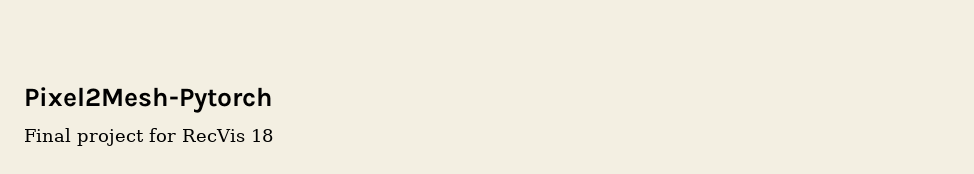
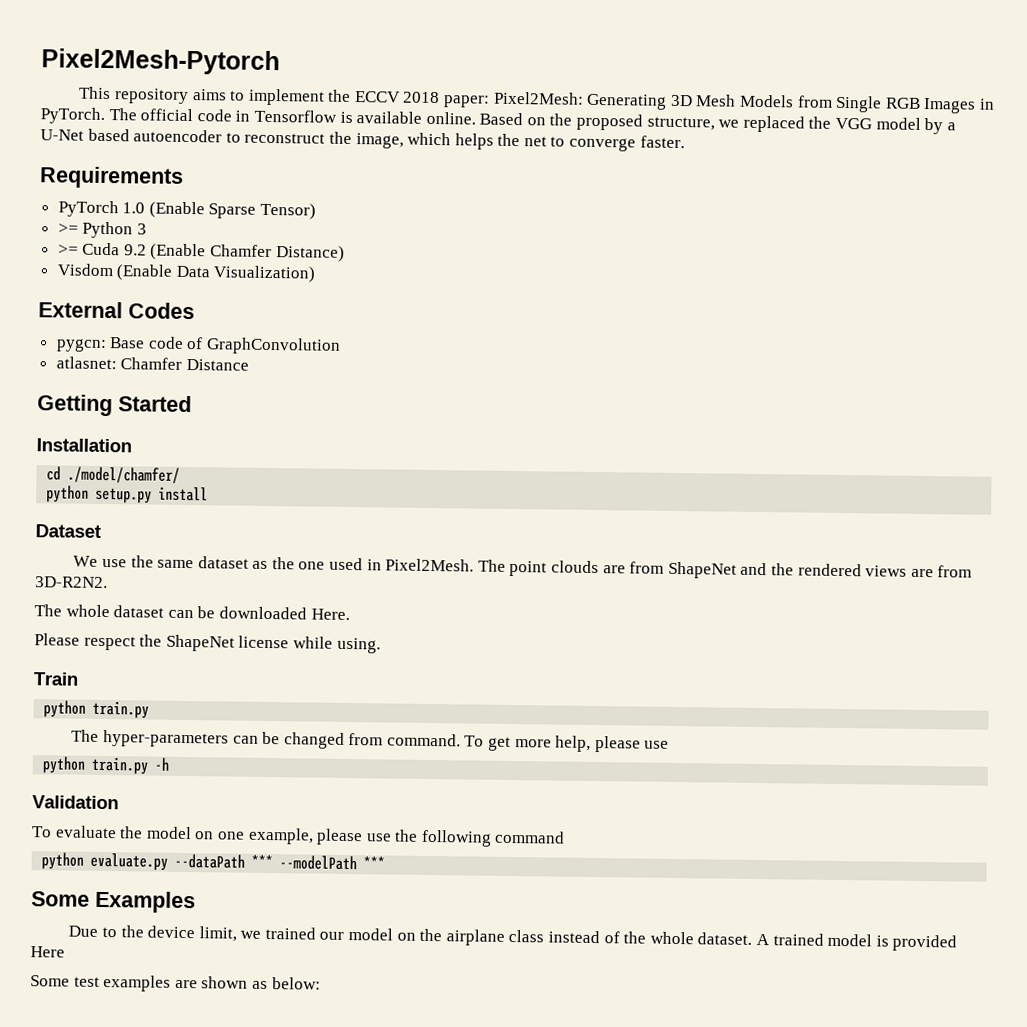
[24,128,273,146] Final project for RecVis 18 -> [79,86,995,114] [40,107,956,135] [40,128,685,152] [39,166,184,189] [57,200,317,220] [57,221,147,239] [57,242,345,262] [56,263,317,283] [38,301,195,320] [55,336,342,355] [55,356,249,371] [37,394,192,417] [36,438,132,453] [46,466,181,484] [46,485,209,504] [35,524,101,538] [73,555,973,579] [35,576,108,589] [34,604,350,621] [34,633,381,654] [33,672,79,686] [43,700,150,719] [71,729,670,753] [42,756,170,775] [32,795,119,810] [32,825,566,847] [41,852,386,871] [31,890,196,914] [68,925,958,952] [30,946,65,958] [30,975,321,992] This repository aims to implement the ECCV 2018 paper: Pixel2Mesh: Generating 3D Mesh Models from Single RGB Images in PyTorch. The official code in Tensorflow is available online. Based on the proposed structure, we replaced the VGG model by a U-Net based autoencoder to reconstruct the image, which helps the net to converge faster. // Requirements // PyTorch 1.0 (Enable Sparse Tensor) // >= Python 3 // >= Cuda 9.2 (Enable Chamfer Distance) // Visdom (Enable Data Visualization) // External Codes // pygcn: Base code of GraphConvolution // atlasnet: Chamfer Distance // Getting Started // Installation // cd ./model/chamfer/ // python setup.py install // Dataset // We use the same dataset as the one used in Pixel2Mesh. The point clouds are from ShapeNet and the rendered views are from 3D-R2N2. // The whole dataset can be downloaded Here. // Please respect the ShapeNet license while using. // Train // python train.py // The hyper-parameters can be changed from command. To get more help, please use // python train.py -h // Validation // To evaluate the model on one example, please use the following command // python evaluate.py --dataPath *** --modelPath *** // Some Examples // Due to the device limit, we trained our model on the airplane class instead of the whole dataset. A trained model is provided Here // Some test examples are shown as below:

